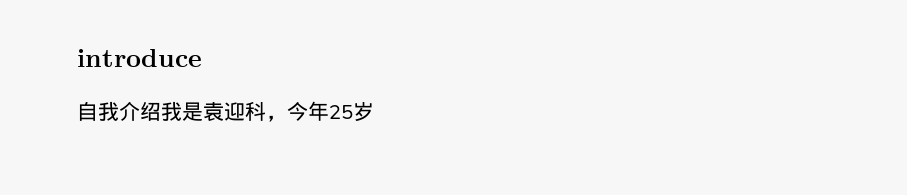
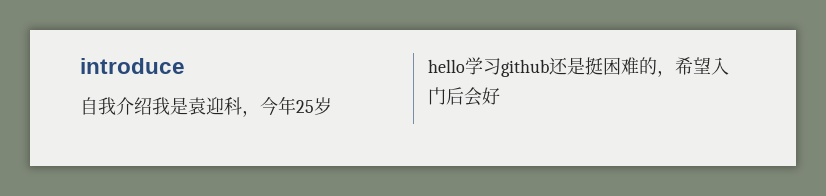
(374, 112) none -> [428,57,729,77] [428,87,500,106] // hello学习github还是挺困难的，希望入门后会好

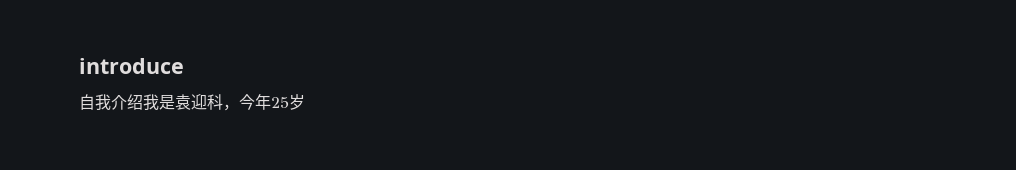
[428,57,729,77] [428,87,500,106] // hello学习github还是挺困难的，希望入门后会好 -> (305, 102) none

